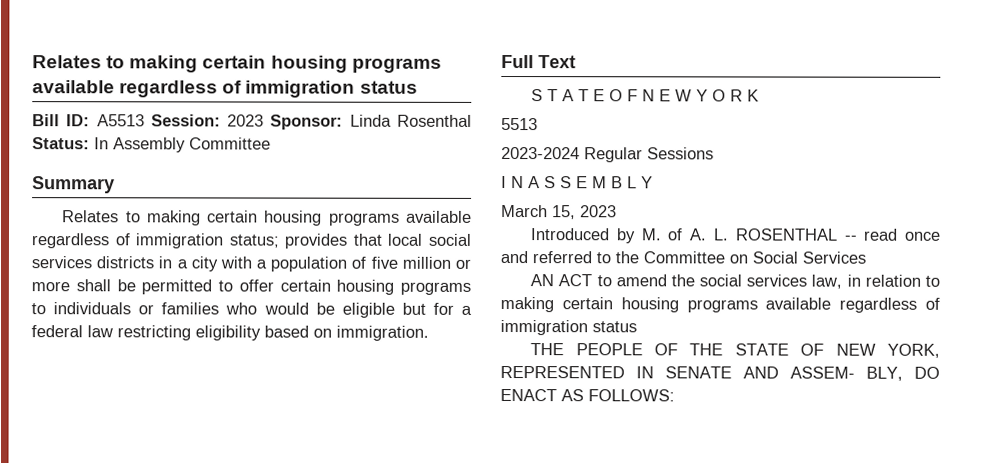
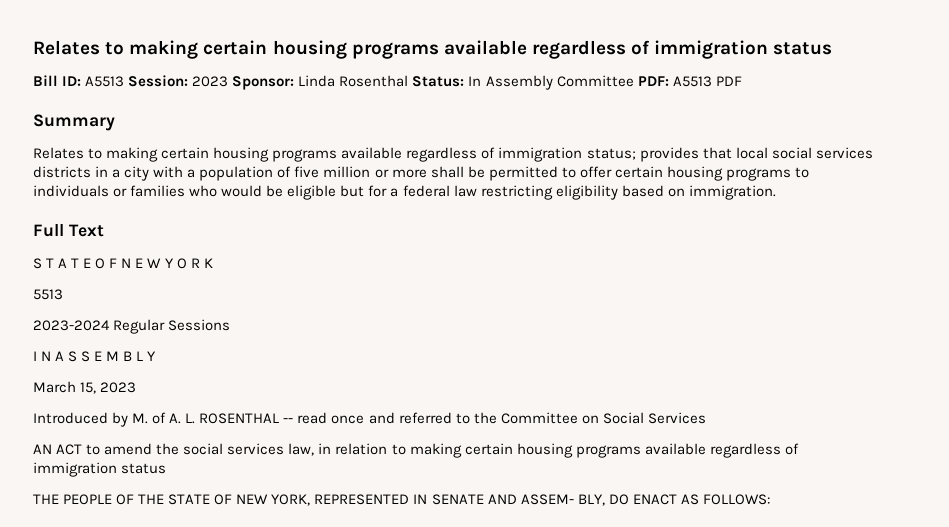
(271, 143) none -> [637,76,742,87] PDF: A5513 PDF

